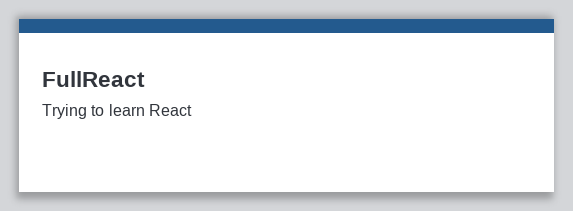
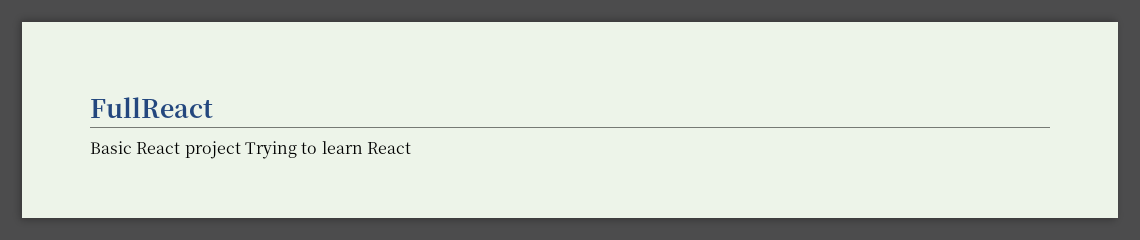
(145, 79) none -> [90,141,241,159] Basic React project

